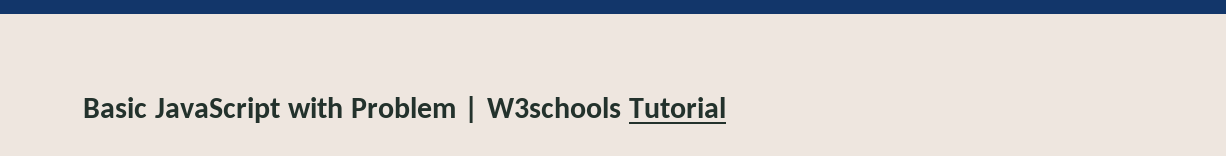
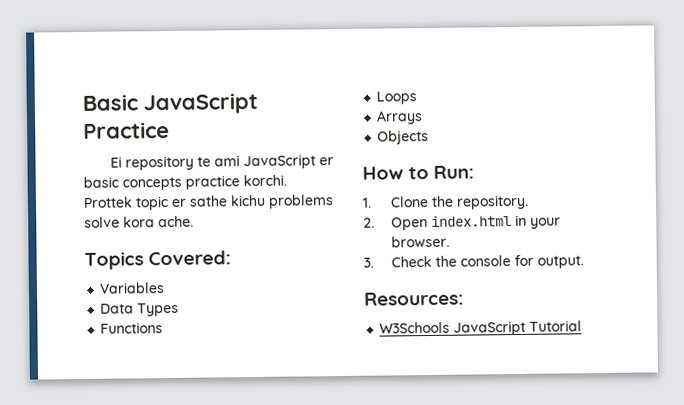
[288,96,621,123] with Problem | W3schools -> [83,121,170,139] [110,154,335,171] [83,174,287,191] [83,194,334,211] [84,215,194,228] [84,250,232,270] [99,282,166,294] [100,302,180,317] [100,322,164,334] [376,91,418,105] [376,110,424,125] [377,129,430,145] [362,165,475,180] [362,194,529,210] [363,214,561,231] [390,235,450,248] [363,254,584,269] [364,291,464,306] [379,320,527,336] Practice // Ei repository te ami JavaScript er basic concepts practice korchi. Prottek topic er sathe kichu problems solve kora ache. // Topics Covered: // Variables // Data Types // Functions // Loops // Arrays // Objects // How to Run: // 1. Clone the repository. // 2. Open index.html in your browser. // 3. Check the console for output. // Resources: // W3Schools JavaScript

